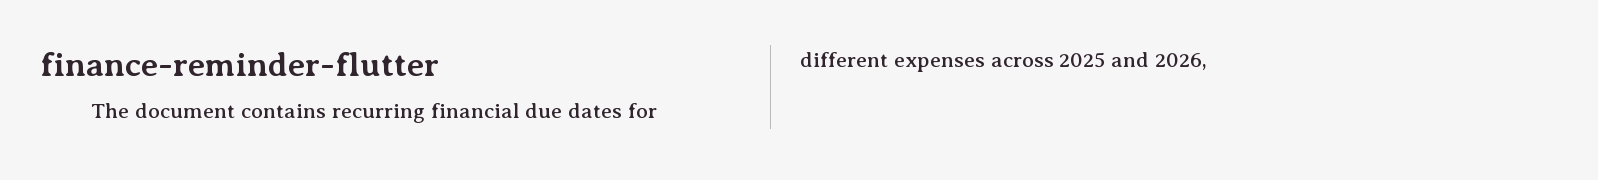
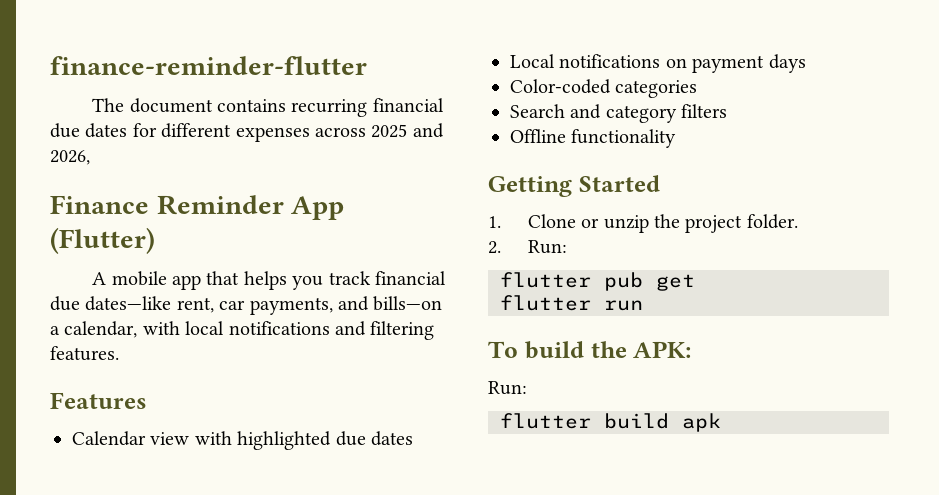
(1208, 61) none -> [50,195,345,220] [50,227,155,254] [92,271,447,290] [50,296,443,315] [50,321,435,340] [50,346,119,361] [50,392,147,409] [72,431,413,450] [510,54,806,73] [510,79,698,98] [510,104,728,123] [510,129,677,148] [488,175,660,197] [488,214,798,233] [488,240,567,254] [500,272,695,291] [500,295,643,311] [488,341,692,359] [488,381,527,395] [500,413,721,432] // Finance Reminder App (Flutter) // A mobile app that helps you track financial due dates—like rent, car payments, and bills—on a calendar, with local notifications and filtering features. // Features // Calendar view with highlighted due dates // Local notifications on payment days // Color-coded categories // Search and category filters // Offline functionality // Getting Started // 1. Clone or unzip the project folder. // 2. Run: // flutter pub get // flutter run // To build the APK: // Run: // flutter build apk

